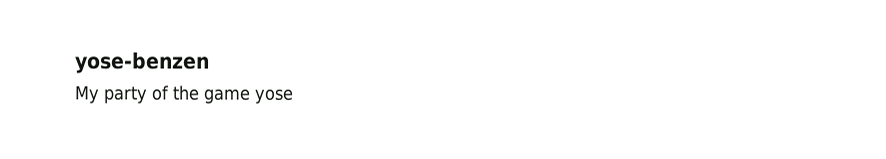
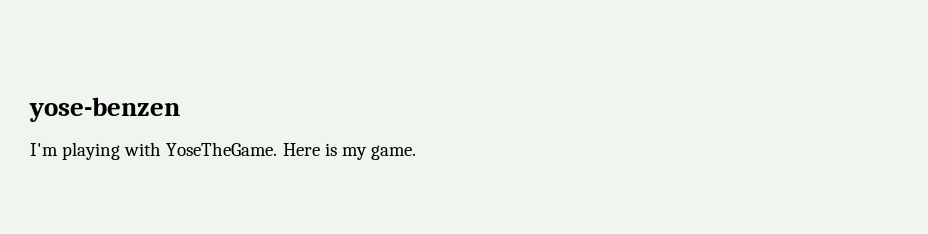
[74,85,293,104] My party of the game yose -> [30,142,416,160] I'm playing with YoseTheGame. Here is my game.

